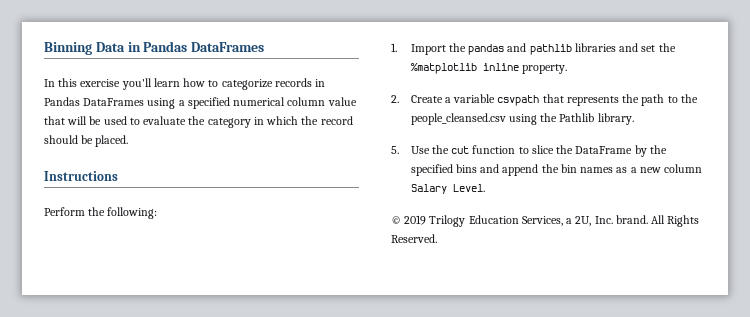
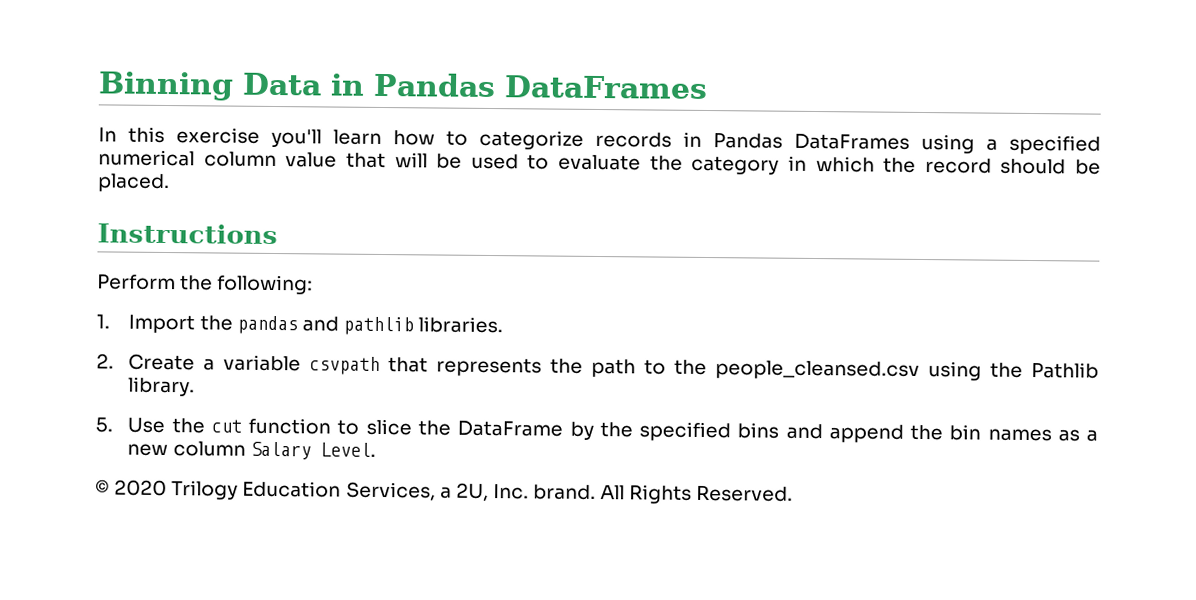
[574,43,676,52] [410,63,567,74] libraries and set the %matplotlib inline property. -> [418,316,504,334] libraries.
[404,215,427,225] 2019 -> [114,479,168,497] 2020

